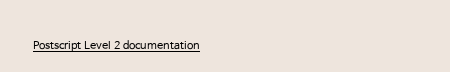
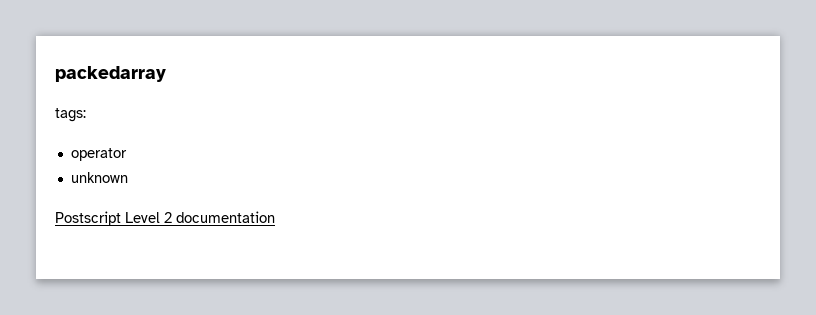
(33, 46) none -> [55,66,166,82] [55,108,86,122] [70,148,127,161] [70,172,128,183] packedarray // tags: // operator // unknown //

